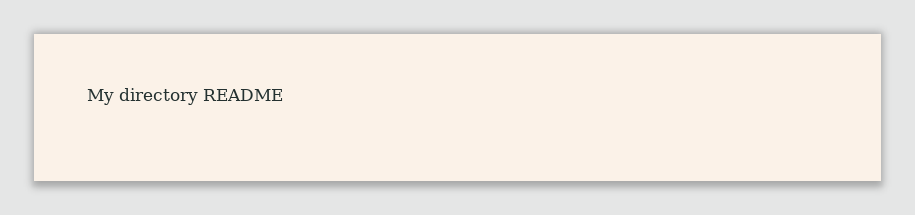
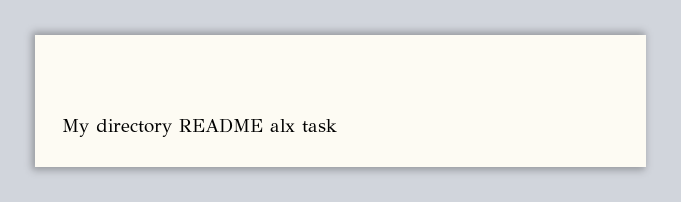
(283, 95) none -> [270,119,337,132] alx task

